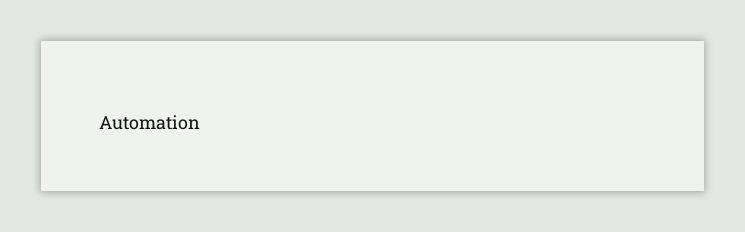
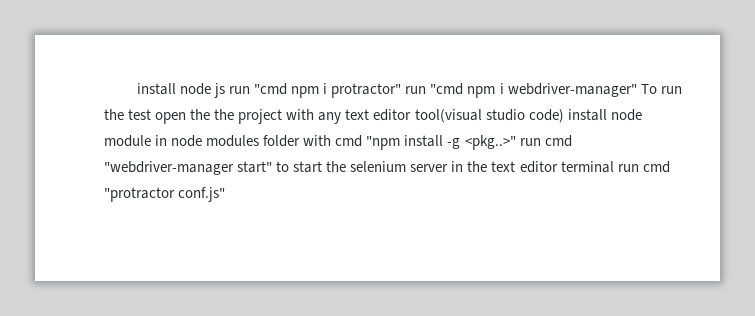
[99,115,200,130] Automation -> [136,83,682,98] [104,109,642,124] [104,135,572,150] [104,161,670,175] [104,187,226,202] install node js run "cmd npm i protractor" run "cmd npm i webdriver-manager" To run the test open the the project with any text editor tool(visual studio code) install node module in node modules folder with cmd "npm install -g <pkg..>" run cmd "webdriver-manager start" to start the selenium server in the text editor terminal run cmd "protractor conf.js"

